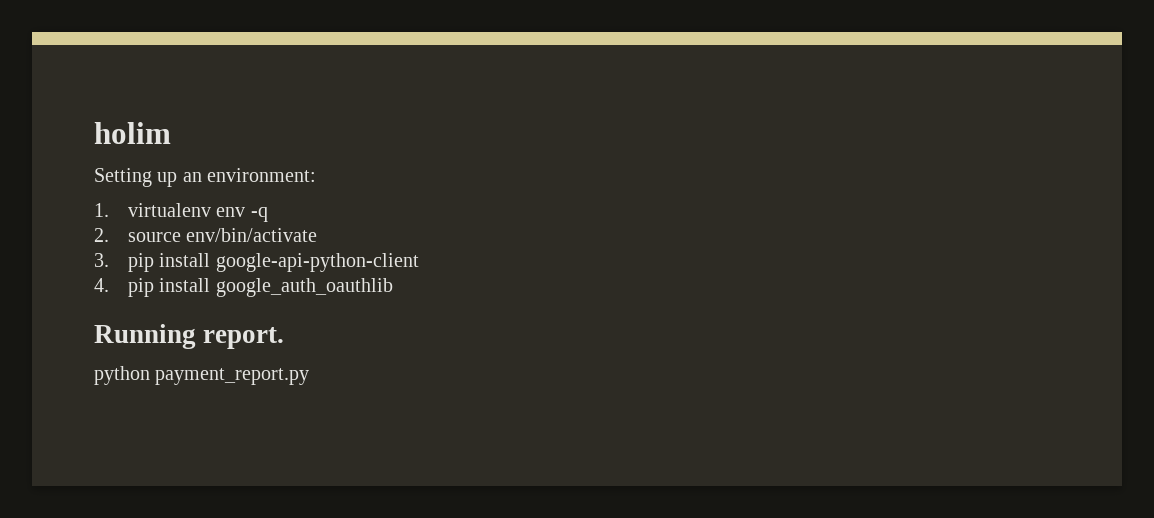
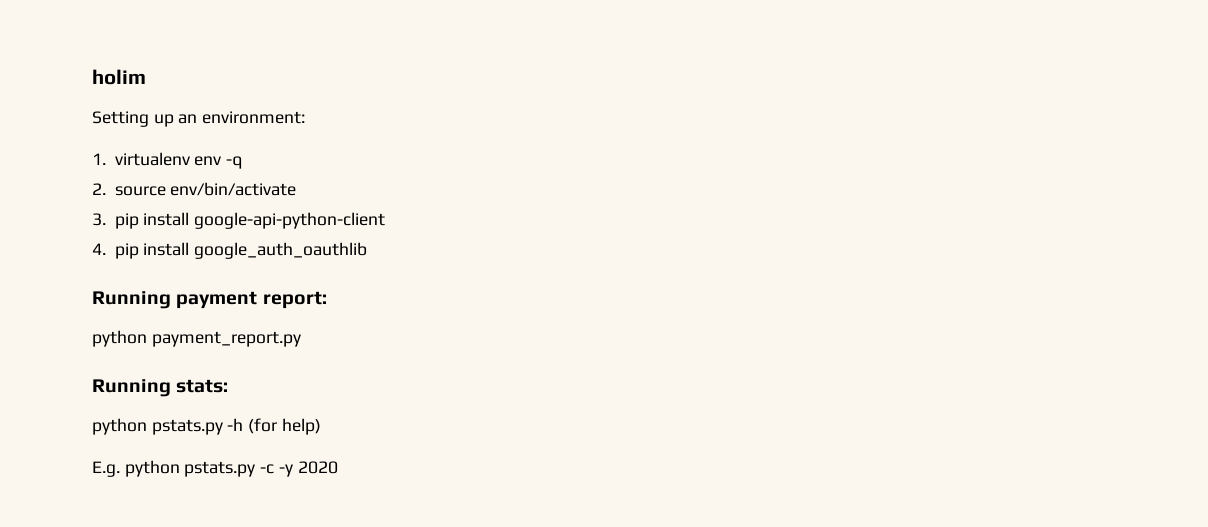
[203,327,285,349] report. -> [176,291,327,309] payment report:
(310, 376) none -> [92,379,229,397] [92,418,321,435] [92,460,338,477] // Running stats: // python pstats.py -h (for help) // E.g. python pstats.py -c -y 2020

